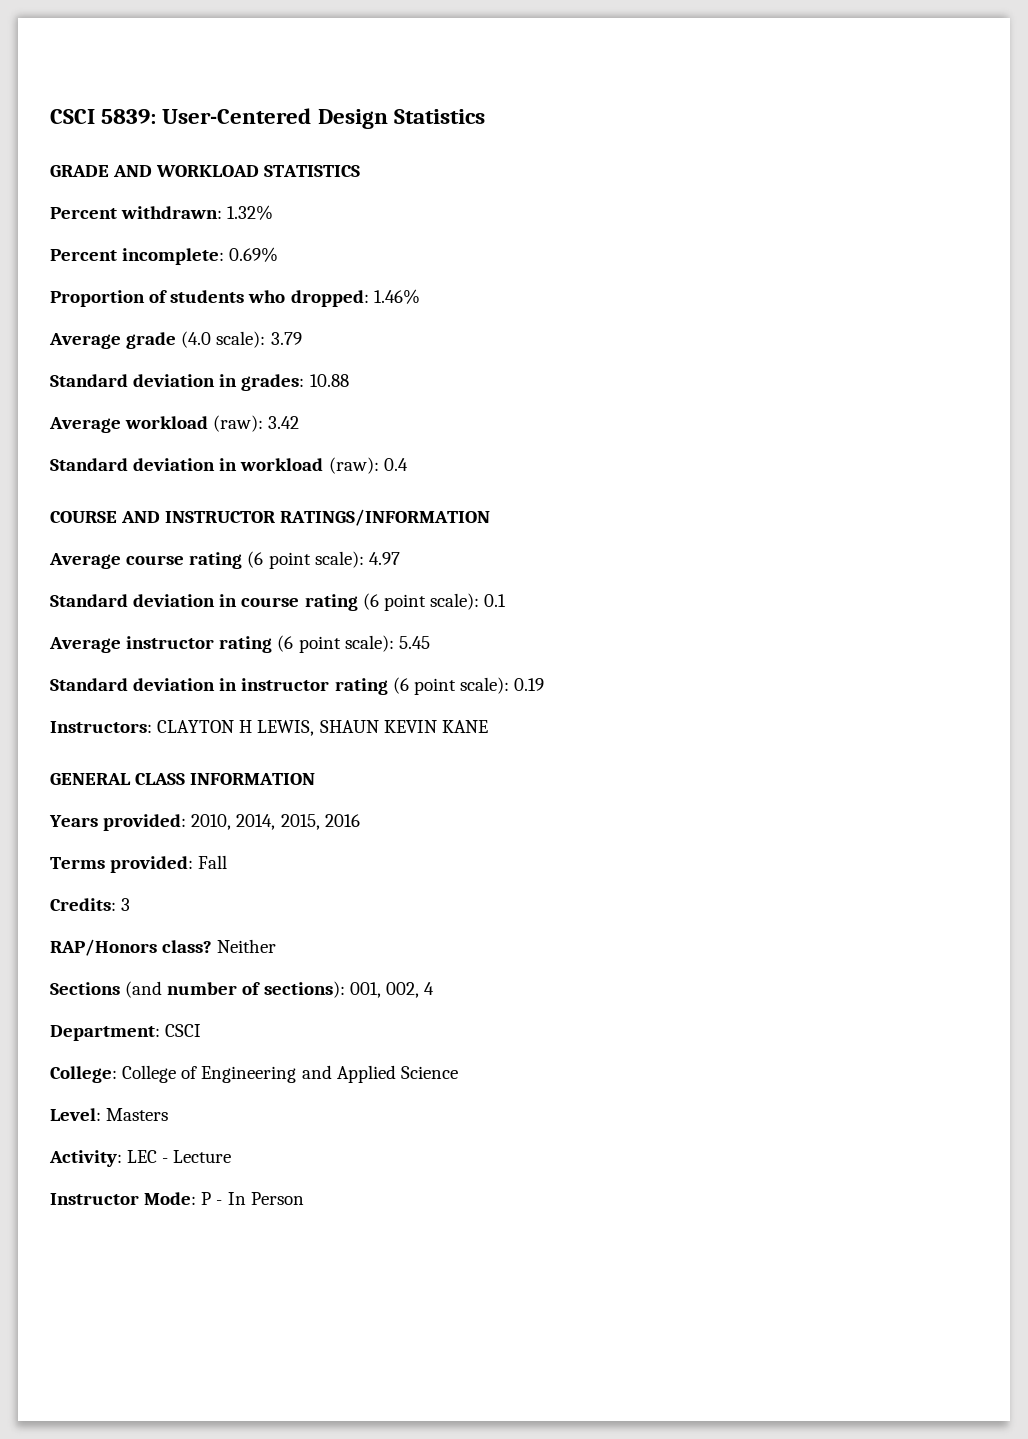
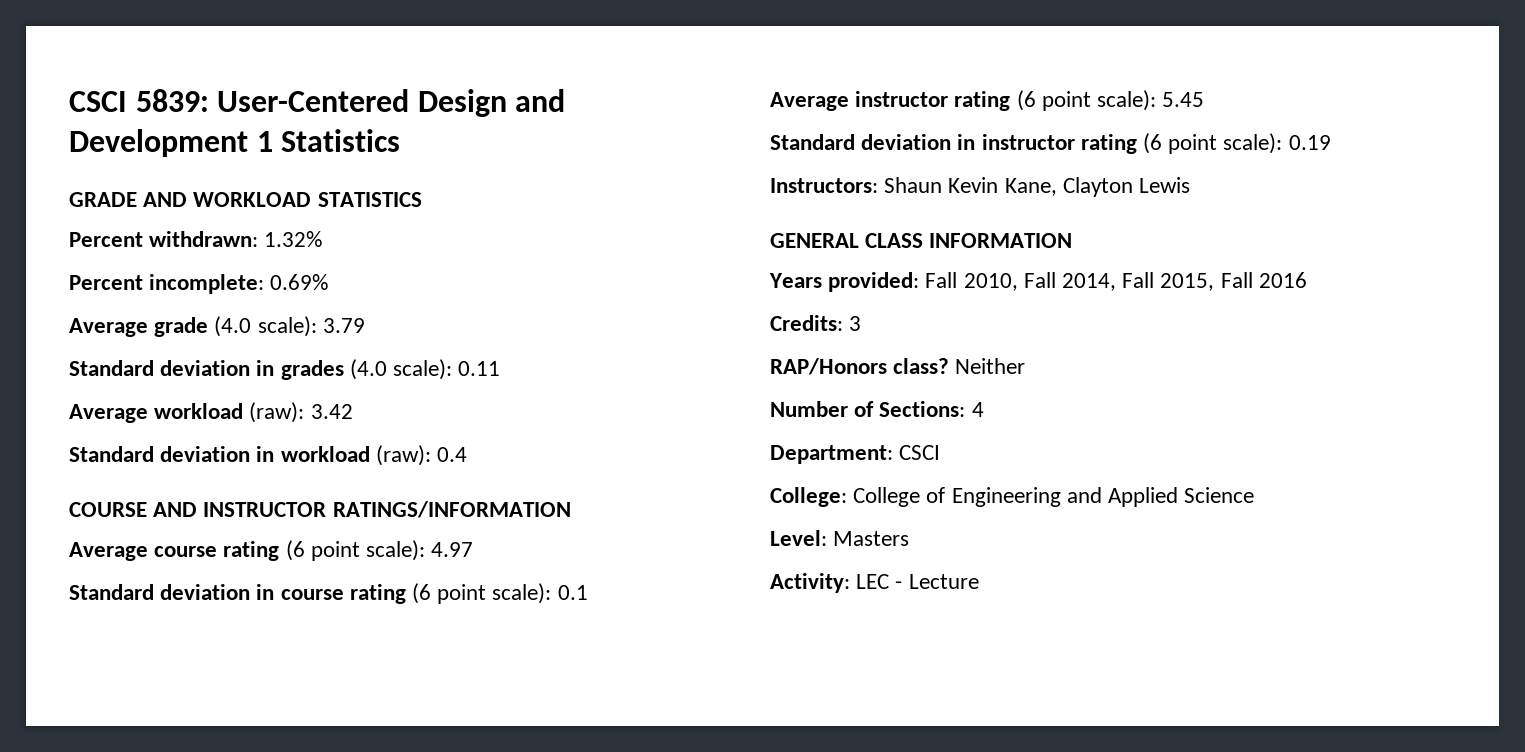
(388, 119) none -> [515,89,566,112] [69,129,273,157] and Development 1
[50,289,420,307] // Proportion of students who dropped: 1.46% -> (329, 282) none
[241,374,349,391] grades: 10.88 -> [280,359,501,380] grades (4.0 scale): 0.11
[157,720,488,736] CLAYTON H LEWIS, SHAUN KEVIN KANE -> [884,177,1191,197] Shaun Kevin Kane, Clayton Lewis
[191,814,360,830] [50,855,228,873] 2010, 2014, 2015, 2016 // Terms provided: Fall -> [925,272,1307,291] Fall 2010, Fall 2014, Fall 2015, Fall 2016
[50,981,419,998] Sections (and number of sections): 001, 002, -> [770,401,966,417] Number of Sections:
[50,1192,304,1205] // Instructor Mode: P - In Person -> (979, 581) none

